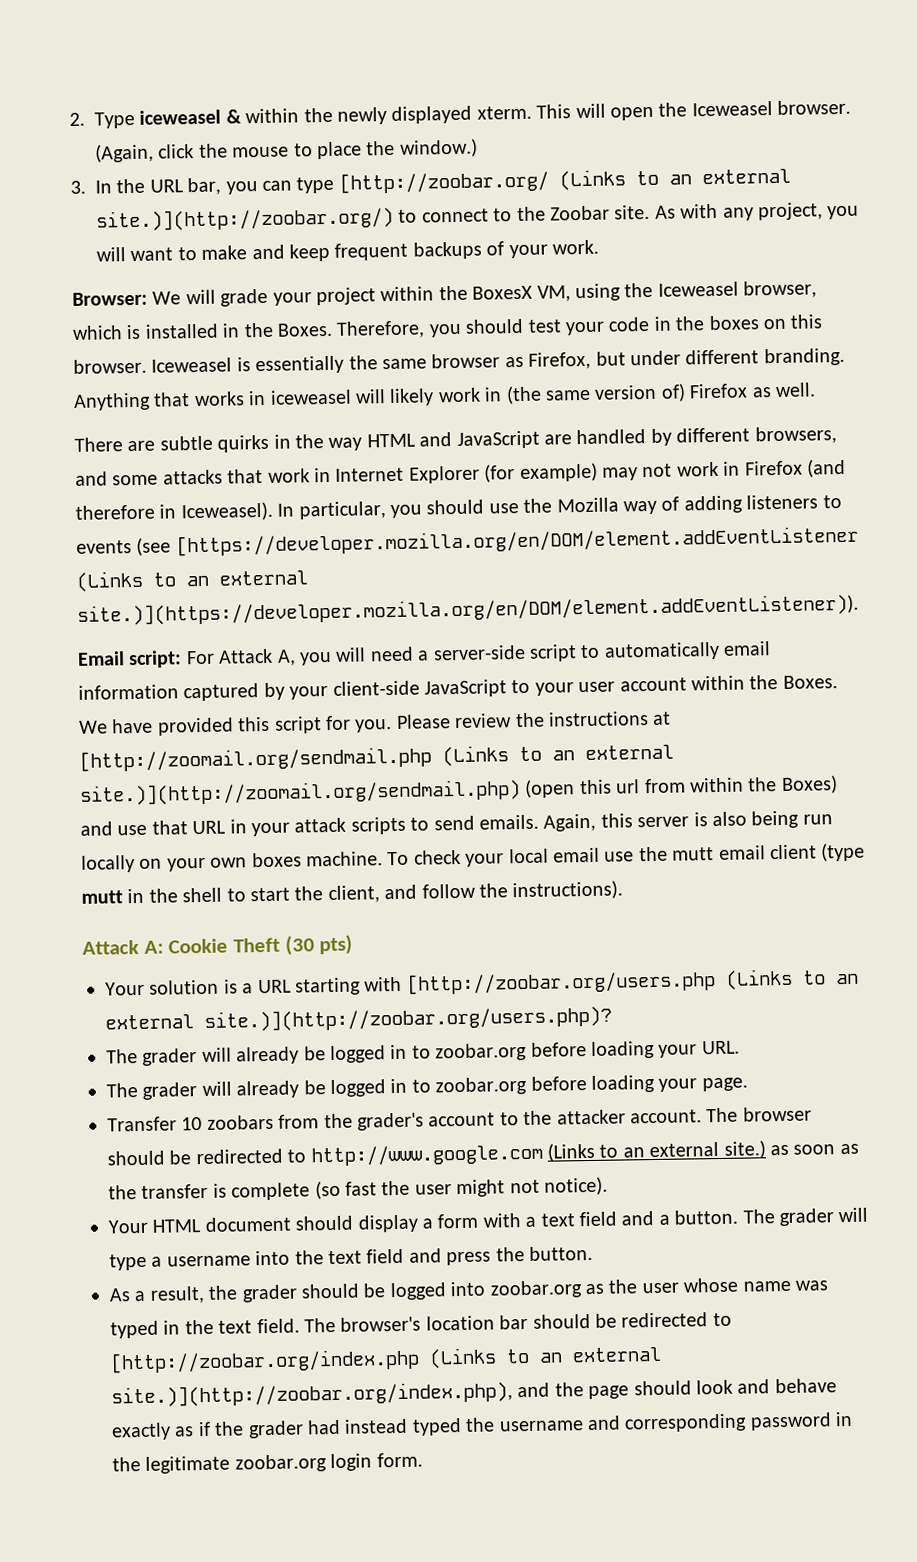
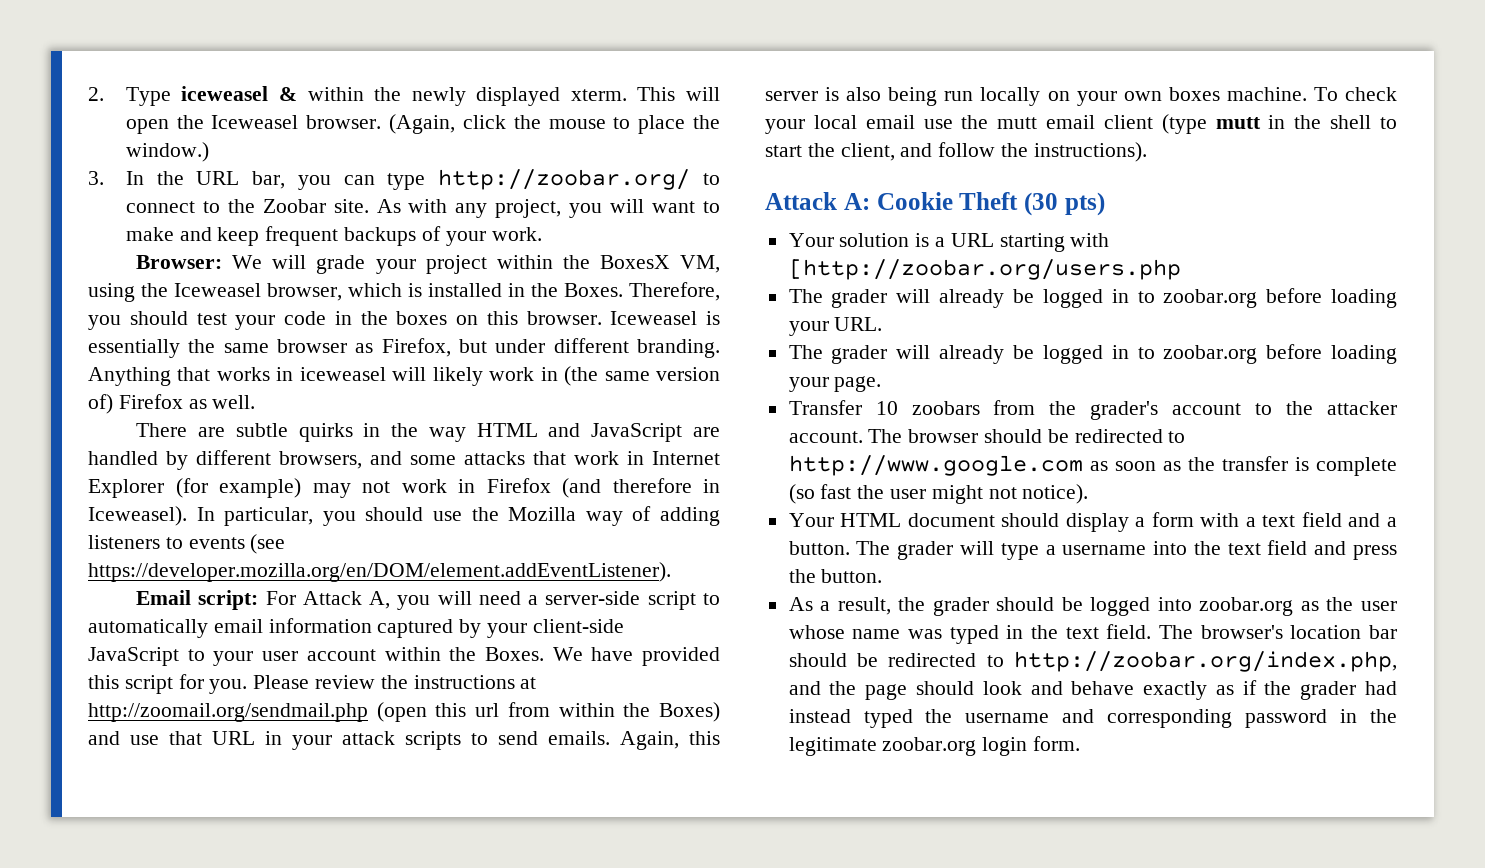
[338,168,791,194] [96,206,394,232] [http://zoobar.org/ (Links to an external site.)](http://zoobar.org/) -> [438,169,691,190] http://zoobar.org/
[175,525,859,557] [76,570,308,592] [77,593,859,626] [https://developer.mozilla.org/en/DOM/element.addEventListener (Links to an external site.)](https://developer.mozilla.org/en/DOM/element.addEventListener)). -> [88,562,671,582] https://developer.mozilla.org/en/DOM/element.addEventListener).
[79,744,674,772] [80,779,521,806] [http://zoomail.org/sendmail.php (Links to an external site.)](http://zoomail.org/sendmail.php) -> [88,703,368,722] http://zoomail.org/sendmail.php
[724,968,859,990] [105,1005,612,1032] (Links to an external site.)](http://zoobar.org/users.php)? -> (1181, 269) none
[547,1140,766,1162] (Links to an external site.) -> (1083, 465) none
[110,1346,662,1374] [111,1381,513,1408] [http://zoobar.org/index.php (Links to an external site.)](http://zoobar.org/index.php), -> [1014,651,1397,672] http://zoobar.org/index.php,

